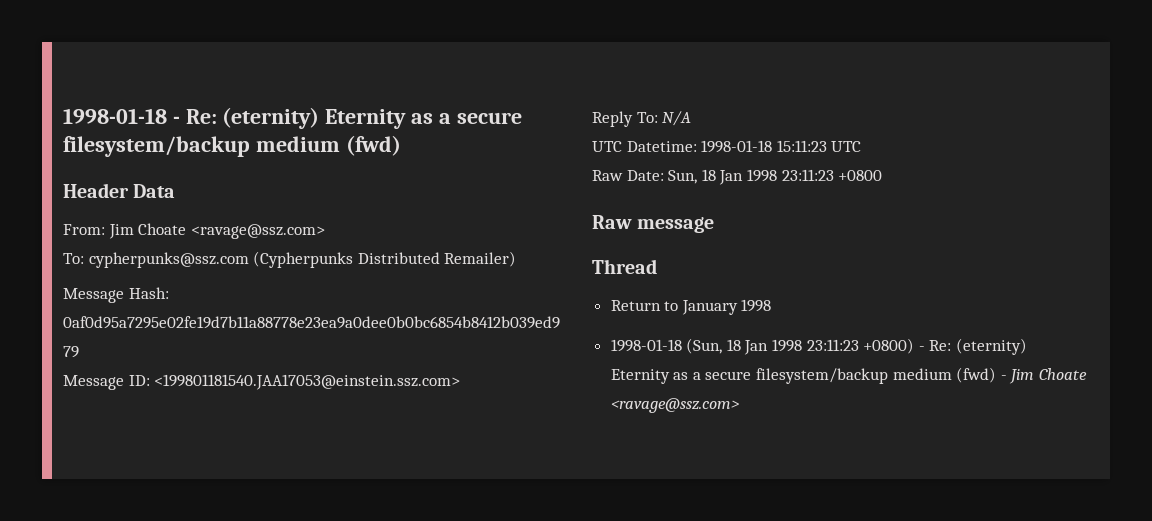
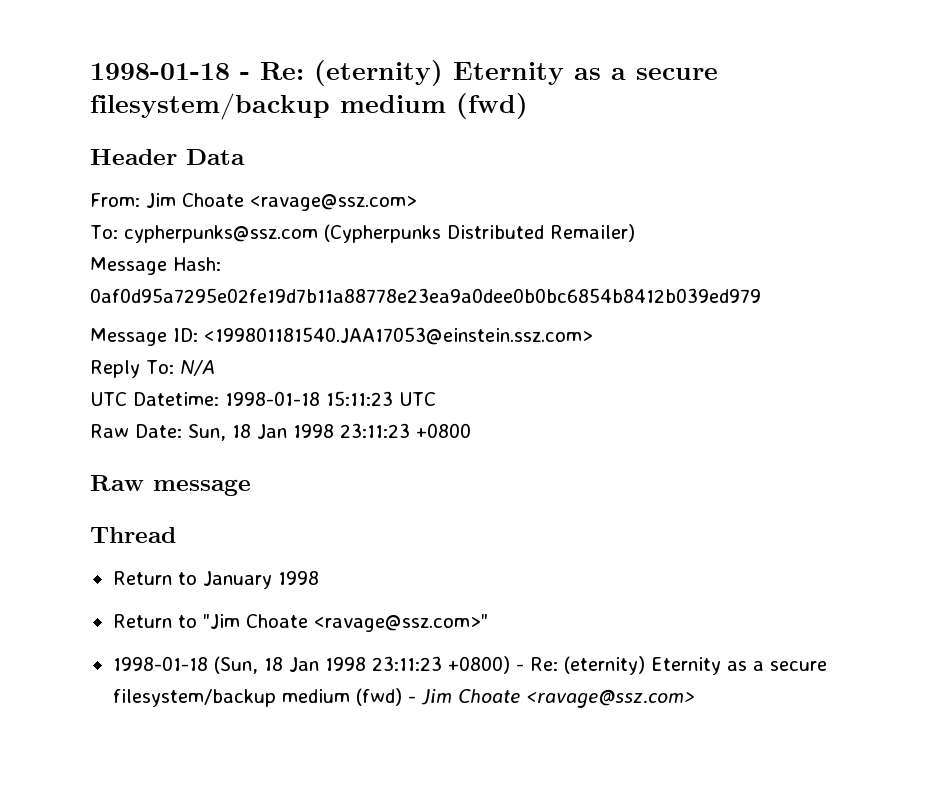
(772, 305) none -> [112,614,488,632] // Return to "Jim Choate <ravage@ssz.com>"

